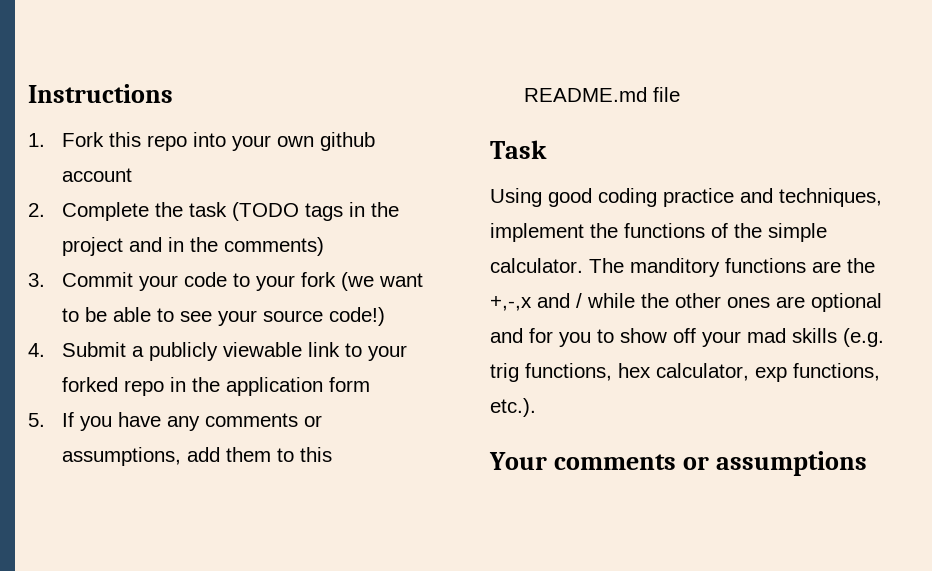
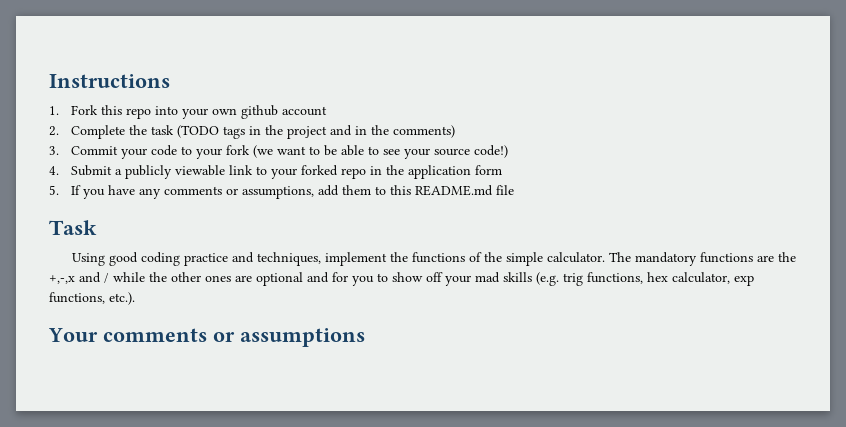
[630,258,720,277] manditory -> [635,252,698,266] mandatory

